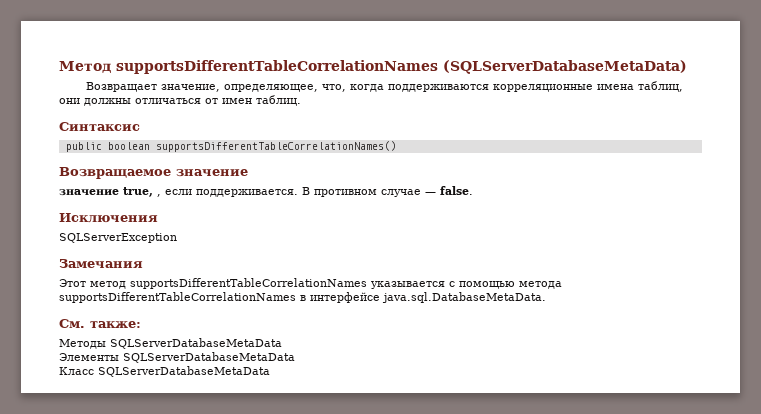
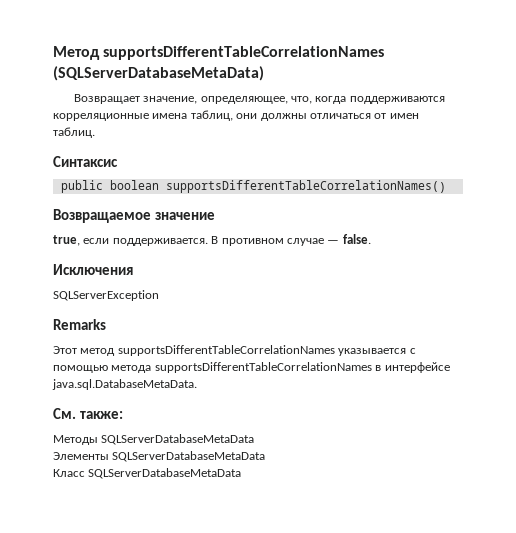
[59,187,161,197] значение true, , -> [53,235,80,246] true,
[59,259,143,268] Замечания -> [53,319,106,330] Remarks

